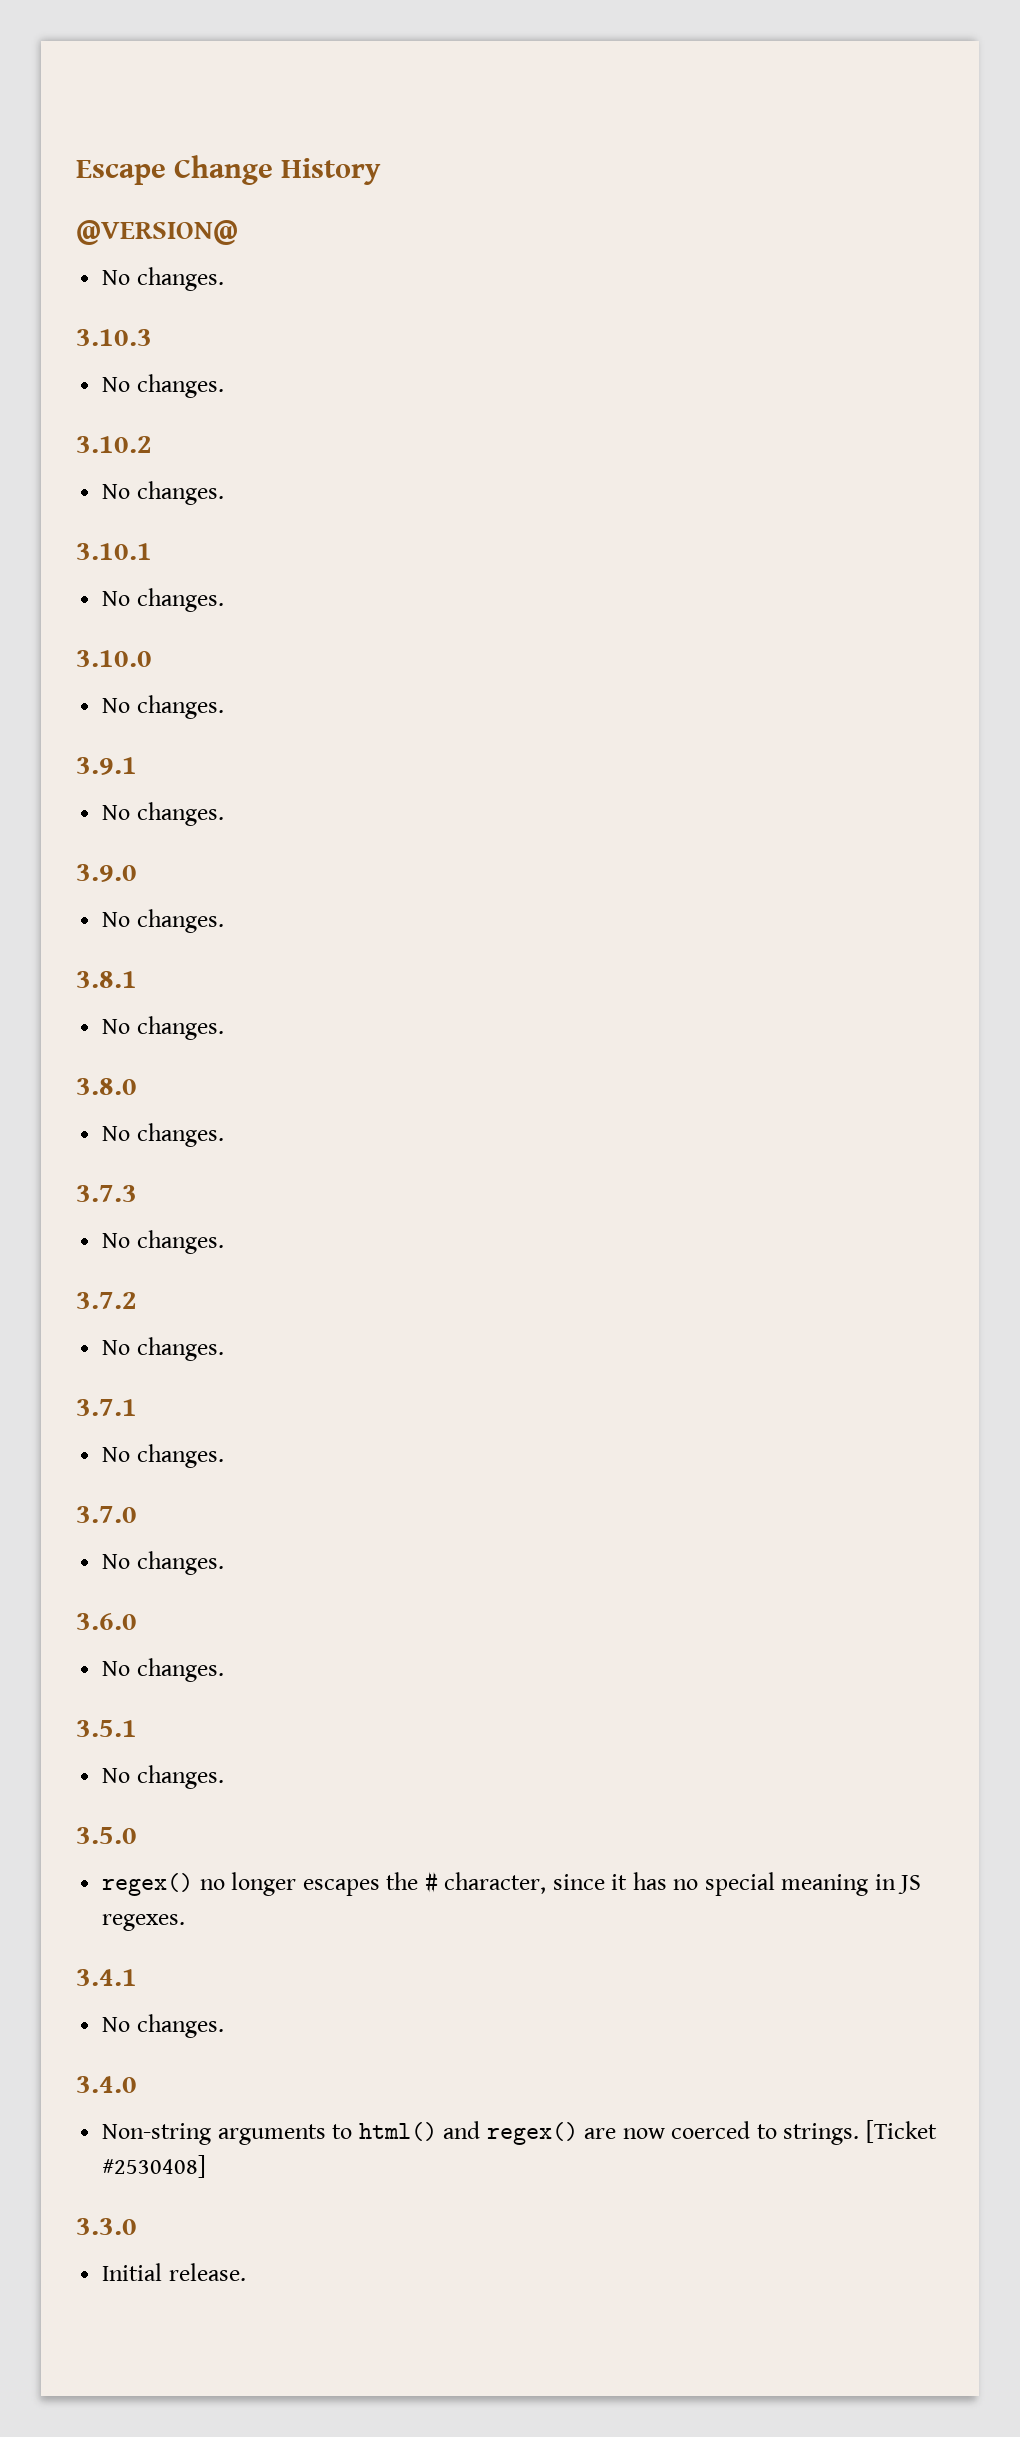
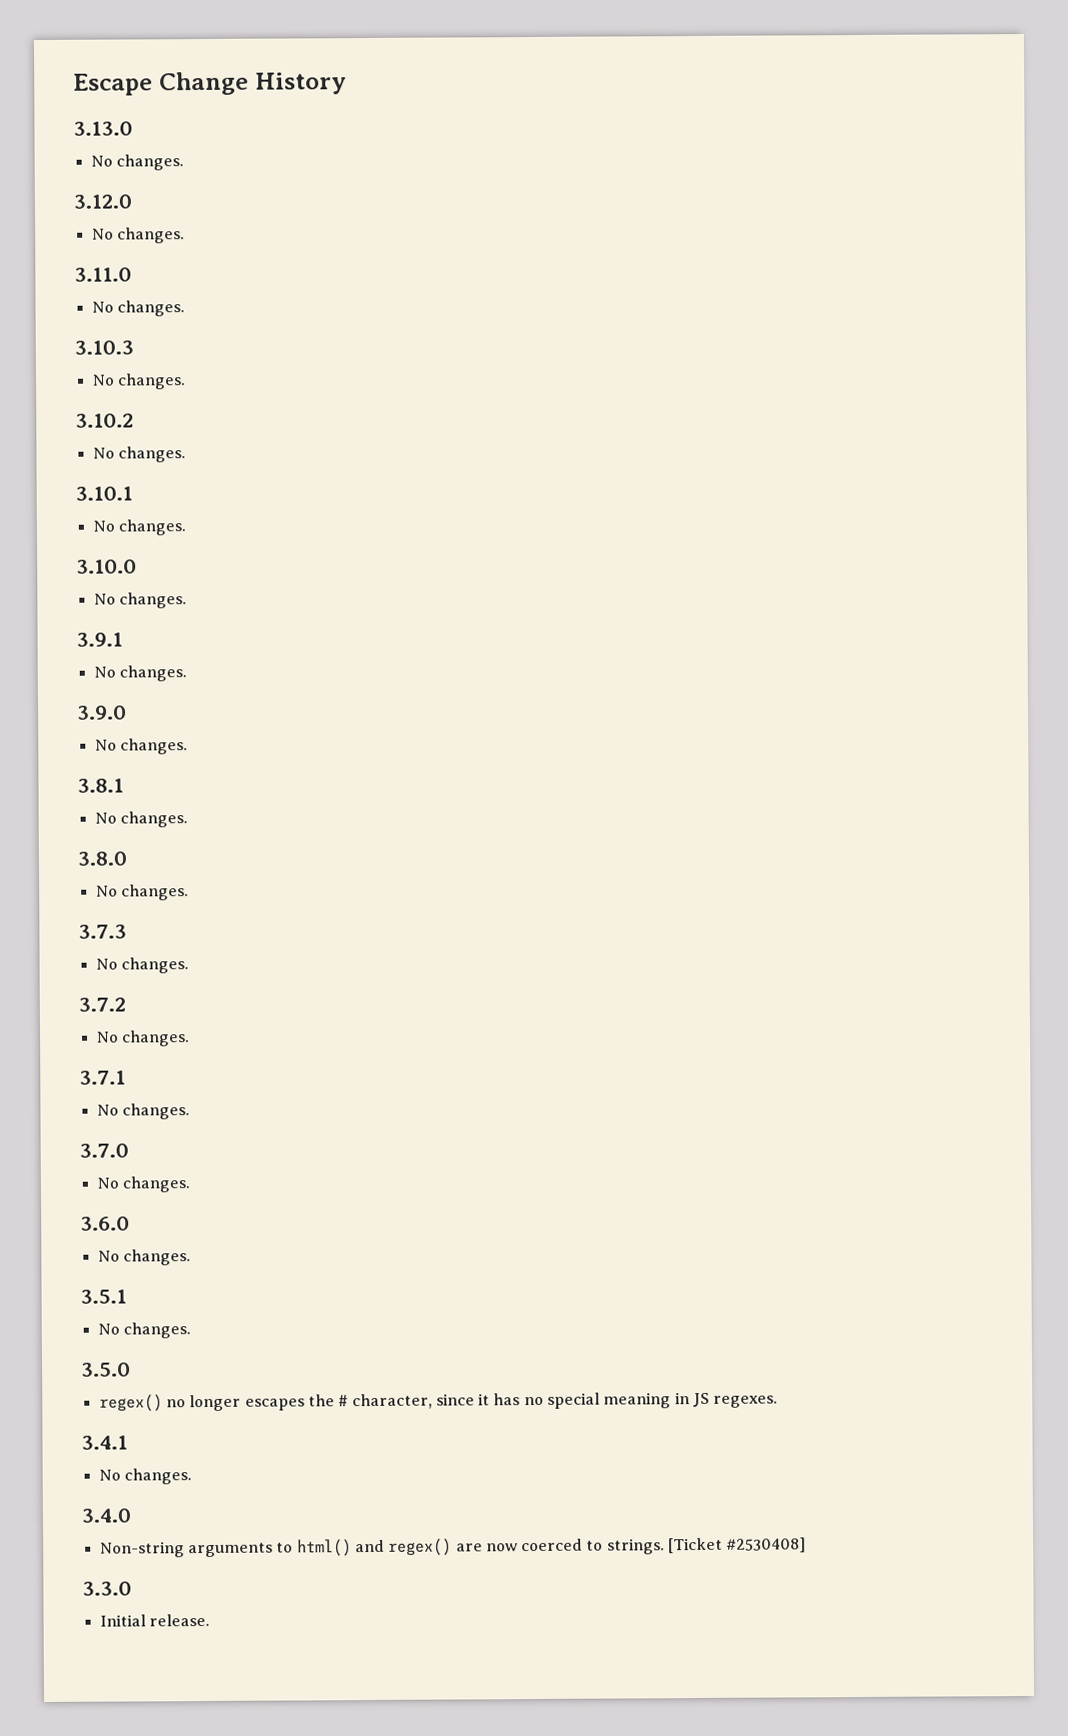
[76,220,238,245] @VERSION@ -> [73,121,133,136] [90,154,184,171] [73,194,132,209] [91,227,185,244] [74,267,132,282] 3.13.0 // No changes. // 3.12.0 // No changes. // 3.11.0

